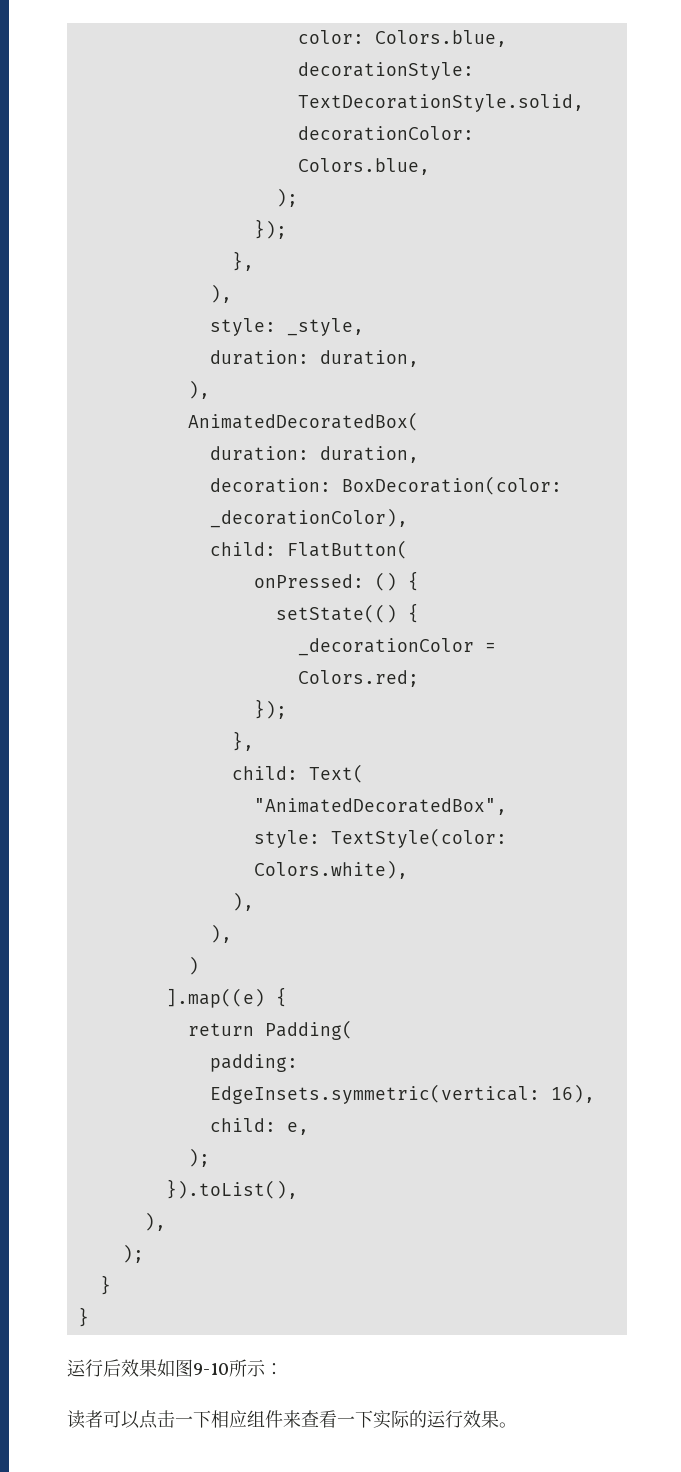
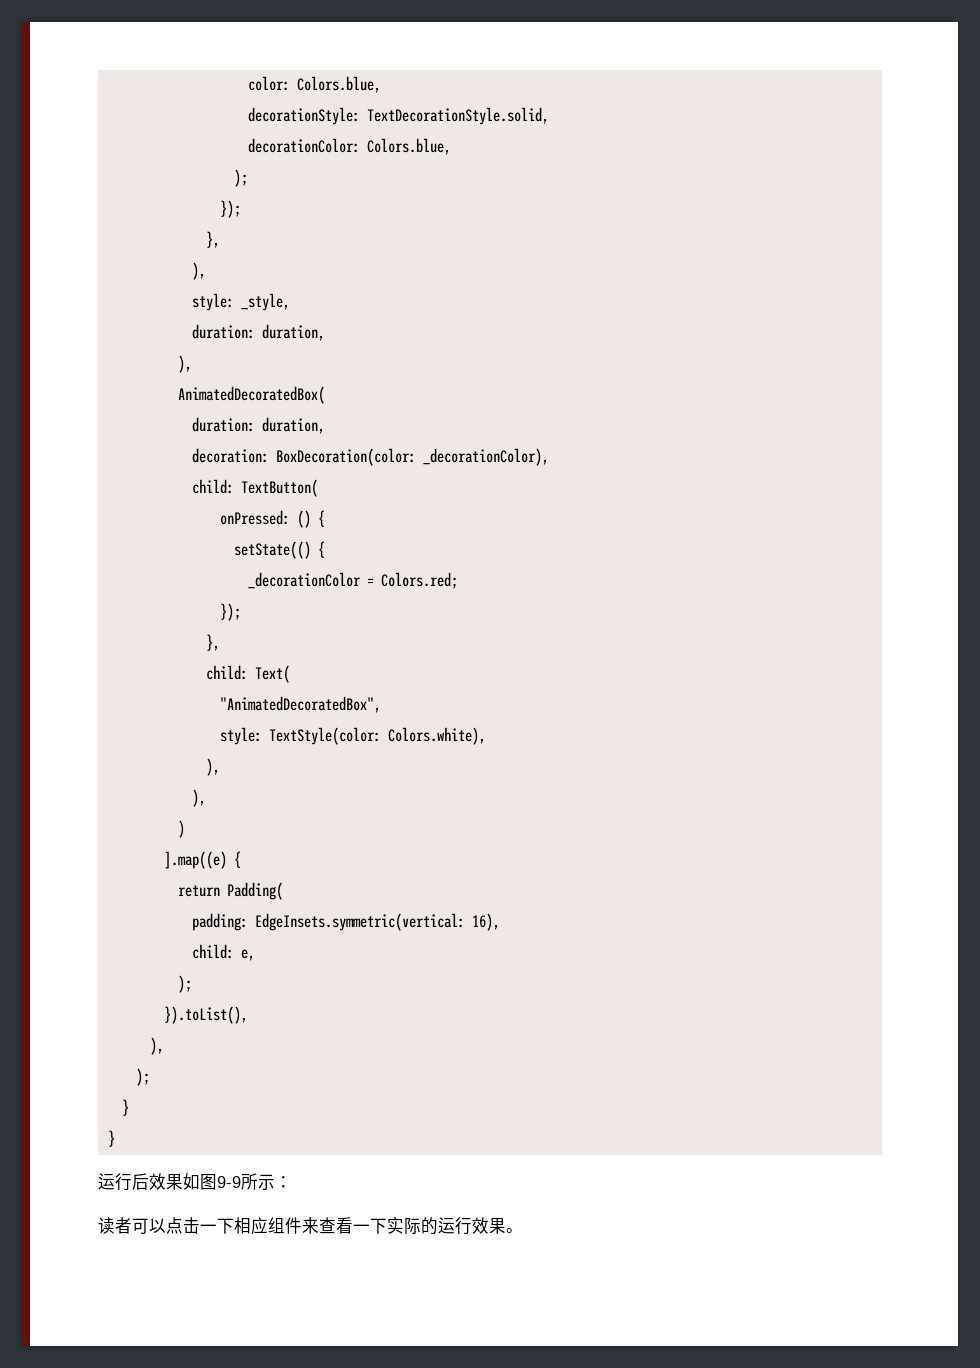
[286,540,408,559] FlatButton( -> [240,479,318,497] TextButton(
[193,1363,229,1375] 9-10 -> [217,1176,241,1188] 9-9

